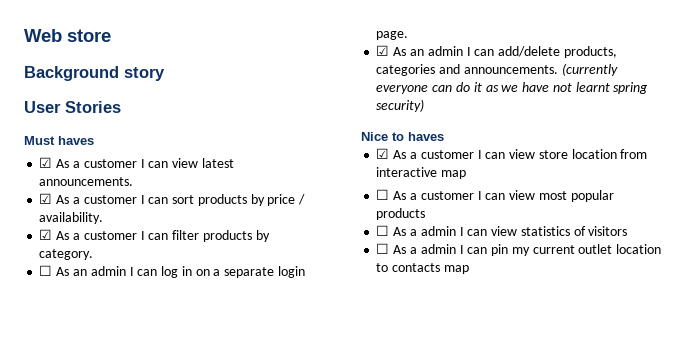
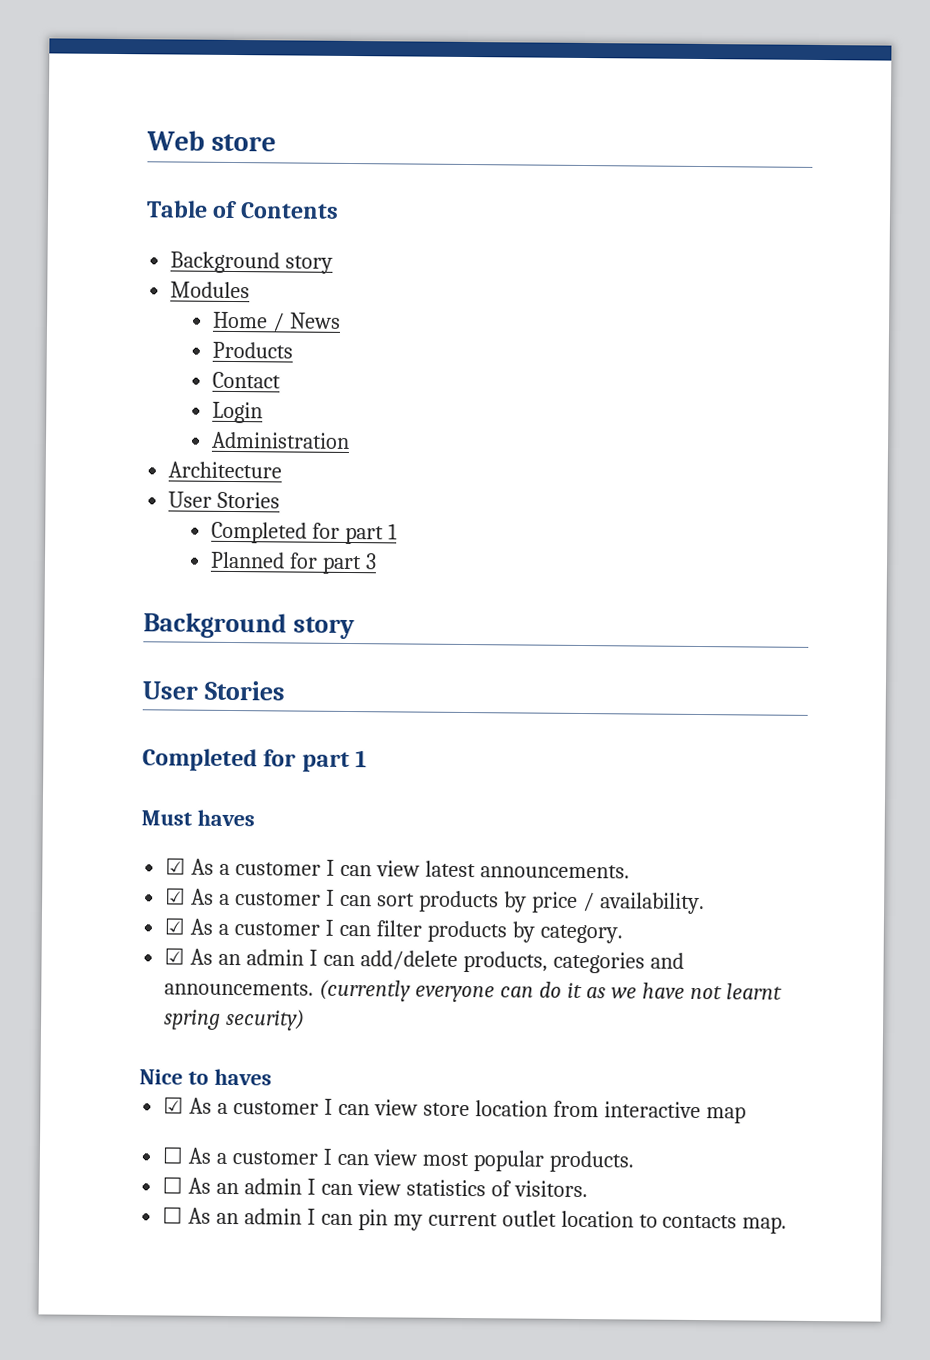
(111, 35) none -> [146,200,339,219] [170,251,334,274] [170,281,251,299] [213,311,342,332] [212,341,294,359] [212,371,282,389] [212,401,264,424] [211,431,351,450] [168,461,283,479] [168,491,281,509] [211,521,398,545] [210,551,377,575] // Table of Contents // Background story // Modules // Home / News // Products // Contact // Login // Administration // Architecture // User Stories // Completed for part 1 // Planned for part 3
(121, 107) none -> [142,748,368,773] // Completed for part 1
[39,265,305,278] [376,31,409,40] // ☐ As an admin I can log in on a separate login page. -> (623, 934) none
[376,208,426,220] [376,225,417,236] products // ☐ As a -> [548,1150,634,1173] [162,1176,240,1195] products. // ☐ As an
[588,226,628,236] [376,243,417,254] visitors // ☐ As a -> [513,1180,588,1198] [162,1206,240,1225] visitors. // ☐ As an
[443,265,469,274] map -> [742,1216,788,1234] map.

